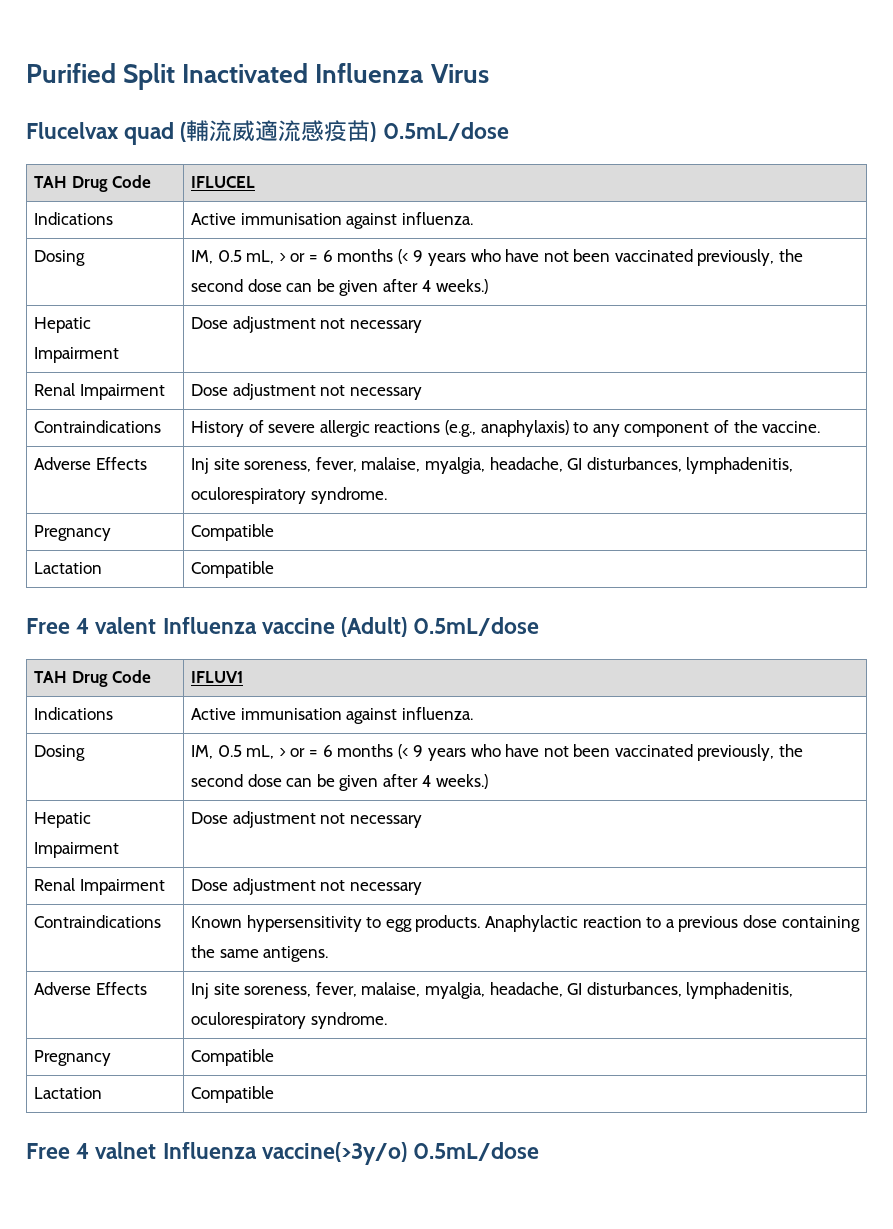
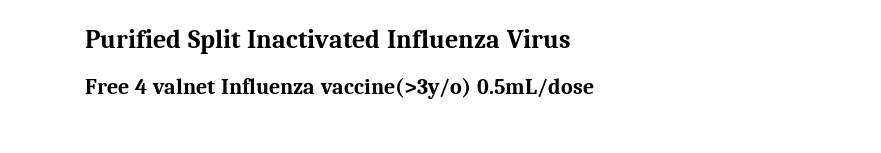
[26,120,509,145] [34,175,152,192] [191,176,256,188] [34,212,114,225] [191,212,473,229] [34,250,86,266] [191,249,804,266] [191,279,489,296] [34,317,92,333] [34,347,120,363] [191,316,422,333] [34,383,165,400] [191,383,422,400] [34,420,162,433] [191,420,821,437] [34,457,147,470] [191,457,794,474] [191,487,387,504] [34,525,112,541] [191,524,275,541] [34,562,103,574] [191,561,275,578] [26,617,540,637] [34,670,152,687] [191,671,244,683] [34,707,114,720] [191,707,473,724] [34,745,86,761] [191,744,804,761] [191,774,489,791] [34,812,92,828] [34,842,120,858] [191,811,422,828] [34,878,165,895] [191,878,422,895] [34,915,162,928] [191,915,860,932] [191,945,329,962] [34,982,147,995] [191,982,794,999] [191,1012,387,1029] [34,1050,112,1066] [191,1049,275,1066] [34,1087,103,1099] [191,1086,275,1103] // Flucelvax quad (輔流威適流感疫苗) 0.5mL/dose // TAH Drug Code | IFLUCEL // Indications | Active immunisation against influenza. // Dosing | IM, 0.5 mL, > or = 6 months (< 9 years who have not been vaccinated previously, the second dose can be given after 4 weeks.) // Hepatic Impairment | Dose adjustment not necessary // Renal Impairment | Dose adjustment not necessary // Contraindications | History of severe allergic reactions (e.g., anaphylaxis) to any component of the vaccine. // Adverse Effects | Inj site soreness, fever, malaise, myalgia, headache, GI disturbances, lymphadenitis, oculorespiratory syndrome. // Pregnancy | Compatible // Lactation | Compatible // Free 4 valent Influenza vaccine (Adult) 0.5mL/dose // TAH Drug Code | IFLUV1 // Indications | Active immunisation against influenza. // Dosing | IM, 0.5 mL, > or = 6 months (< 9 years who have not been vaccinated previously, the second dose can be given after 4 weeks.) // Hepatic Impairment | Dose adjustment not necessary // Renal Impairment | Dose adjustment not necessary // Contraindications | Known hypersensitivity to egg products. Anaphylactic reaction to a previous dose containing the same antigens. // Adverse Effects | Inj site soreness, fever, malaise, myalgia, headache, GI disturbances, lymphadenitis, oculorespiratory syndrome. // Pregnancy | Compatible // Lactation | Compatible -> (571, 38) none

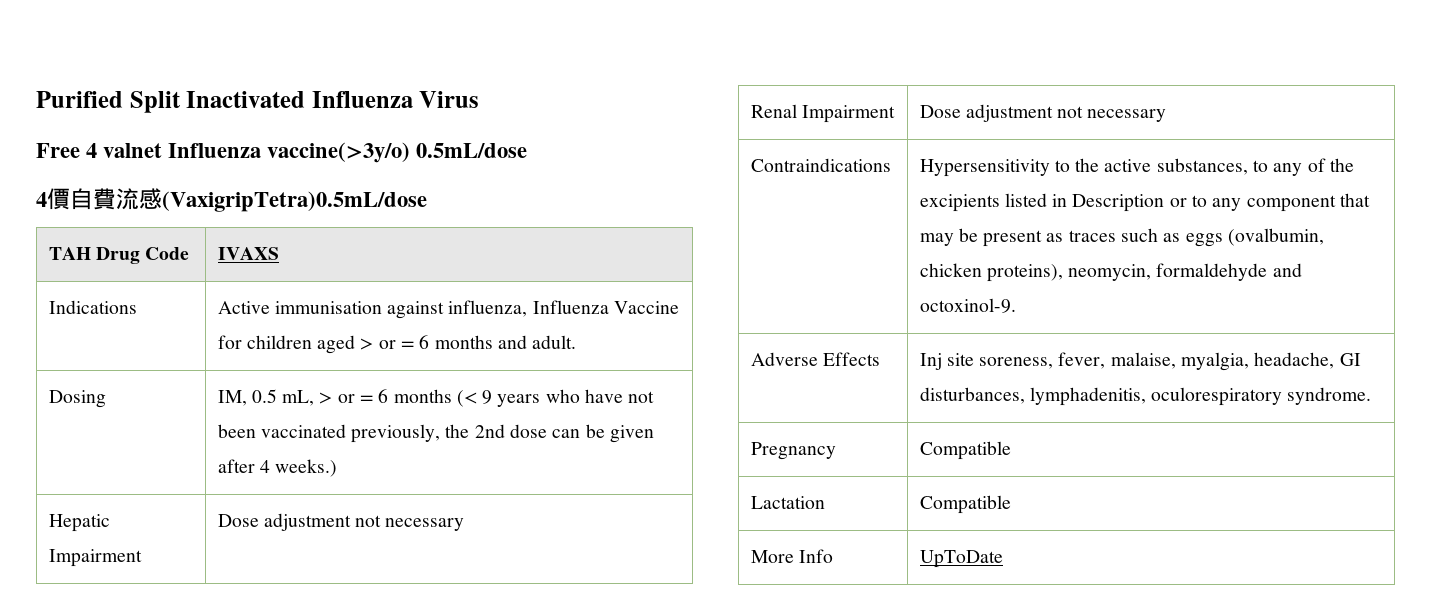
(594, 88) none -> [36,188,427,212] [48,247,190,264] [217,247,279,260] [48,300,137,314] [217,300,680,319] [217,335,577,354] [48,390,106,408] [217,389,655,407] [217,424,654,443] [217,459,338,477] [48,514,110,532] [48,549,142,567] [217,513,465,531] [750,104,895,123] [919,104,1167,122] [750,158,891,172] [919,158,1354,177] [919,193,1370,212] [919,228,1324,247] [919,263,1302,282] [919,298,1016,313] [750,352,880,366] [919,352,1361,371] [919,387,1372,406] [750,442,836,460] [919,441,1011,460] [750,496,825,509] [919,495,1011,514] [750,549,833,563] [919,550,1003,568] // 4價自費流感(VaxigripTetra)0.5mL/dose // TAH Drug Code | IVAXS // Indications | Active immunisation against influenza, Influenza Vaccine for children aged > or = 6 months and adult. // Dosing | IM, 0.5 mL, > or = 6 months (< 9 years who have not been vaccinated previously, the 2nd dose can be given after 4 weeks.) // Hepatic Impairment | Dose adjustment not necessary // Renal Impairment | Dose adjustment not necessary // Contraindications | Hypersensitivity to the active substances, to any of the excipients listed in Description or to any component that may be present as traces such as eggs (ovalbumin, chicken proteins), neomycin, formaldehyde and octoxinol-9. // Adverse Effects | Inj site soreness, fever, malaise, myalgia, headache, GI disturbances, lymphadenitis, oculorespiratory syndrome. // Pregnancy | Compatible // Lactation | Compatible // More Info | UpToDate

